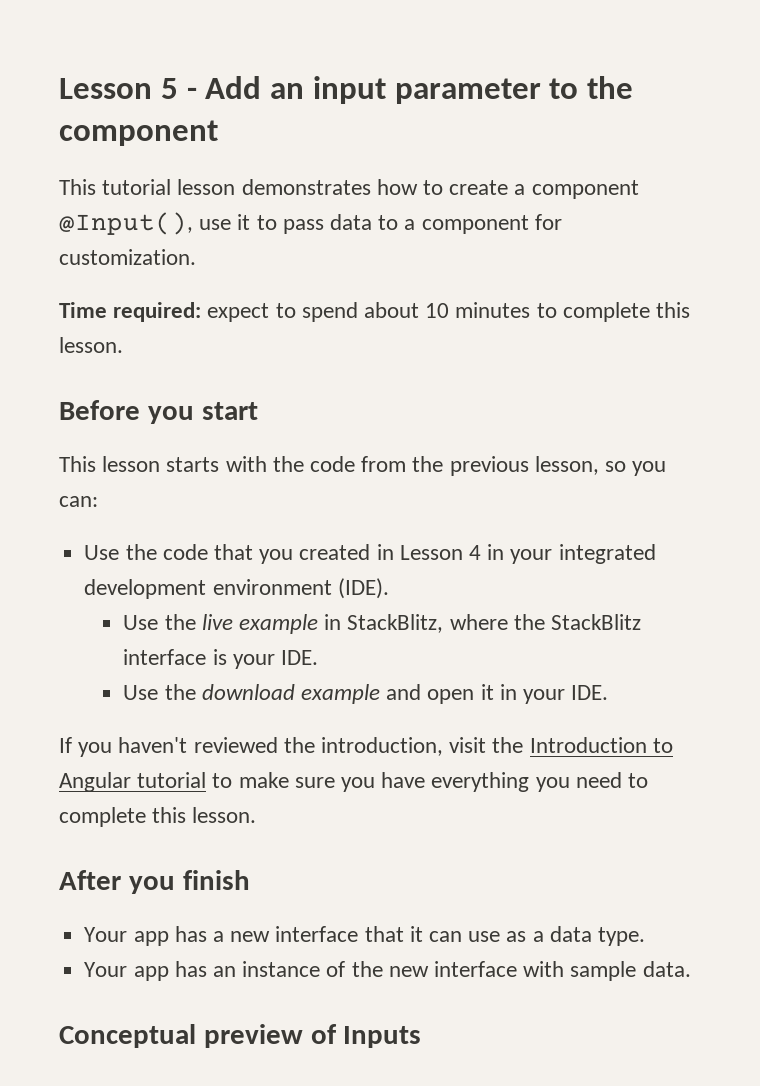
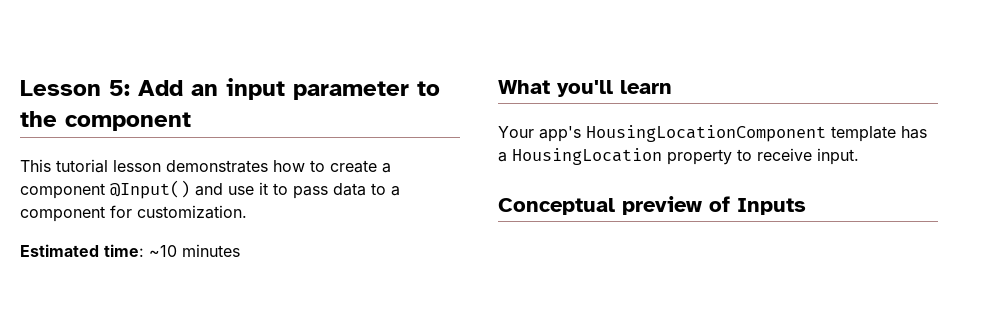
[59,78,197,99] Lesson 5 - -> [20,80,130,96] Lesson 5:
[59,212,193,235] @Input(), -> [110,180,223,199] @Input() and
[59,302,691,322] [59,337,123,353] [59,400,258,424] [59,456,667,476] [59,496,98,507] [84,544,656,564] [84,578,389,599] [123,614,642,634] [123,649,318,669] [123,684,609,704] [59,737,673,757] [59,772,649,792] [59,807,257,827] [59,870,250,894] [84,926,646,946] [84,961,691,981] Time required: expect to spend about 10 minutes to complete this lesson. // Before you start // This lesson starts with the code from the previous lesson, so you can: // Use the code that you created in Lesson 4 in your integrated development environment (IDE). // Use the live example in StackBlitz, where the StackBlitz interface is your IDE. // Use the download example and open it in your IDE. // If you haven't reviewed the introduction, visit the Introduction to Angular tutorial to make sure you have everything you need to complete this lesson. // After you finish // Your app has a new interface that it can use as a data type. // Your app has an instance of the new interface with sample data. -> [20,244,240,257] [498,80,672,97] [498,125,927,142] [498,148,859,165] Estimated time: ~10 minutes // What you'll learn // Your app's HousingLocationComponent template has a HousingLocation property to receive input.

